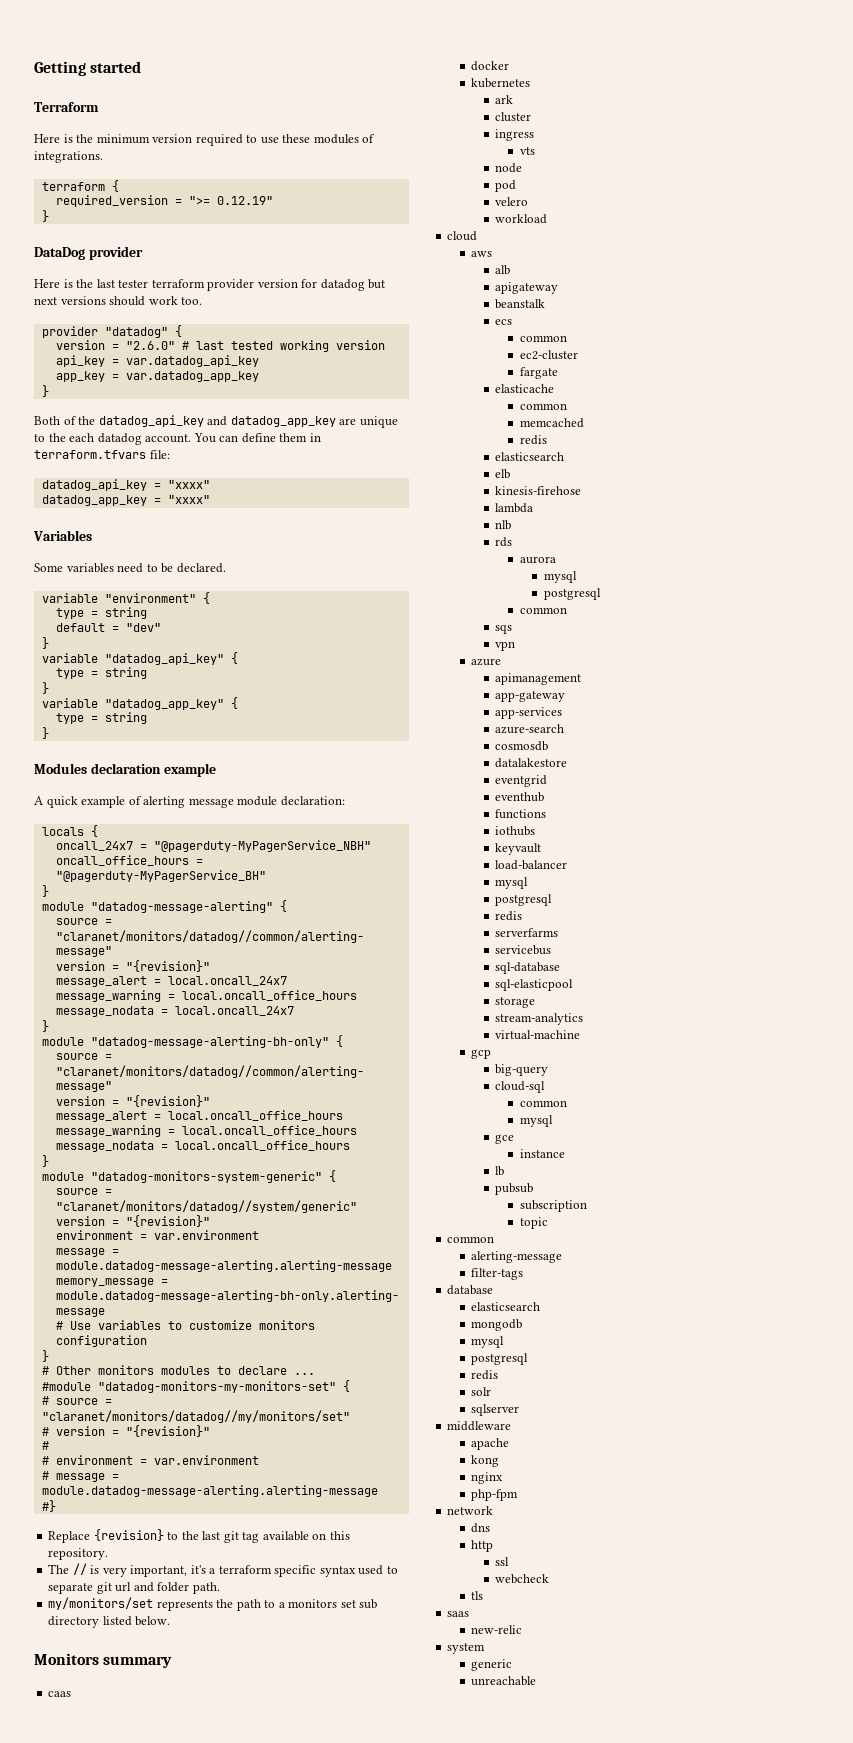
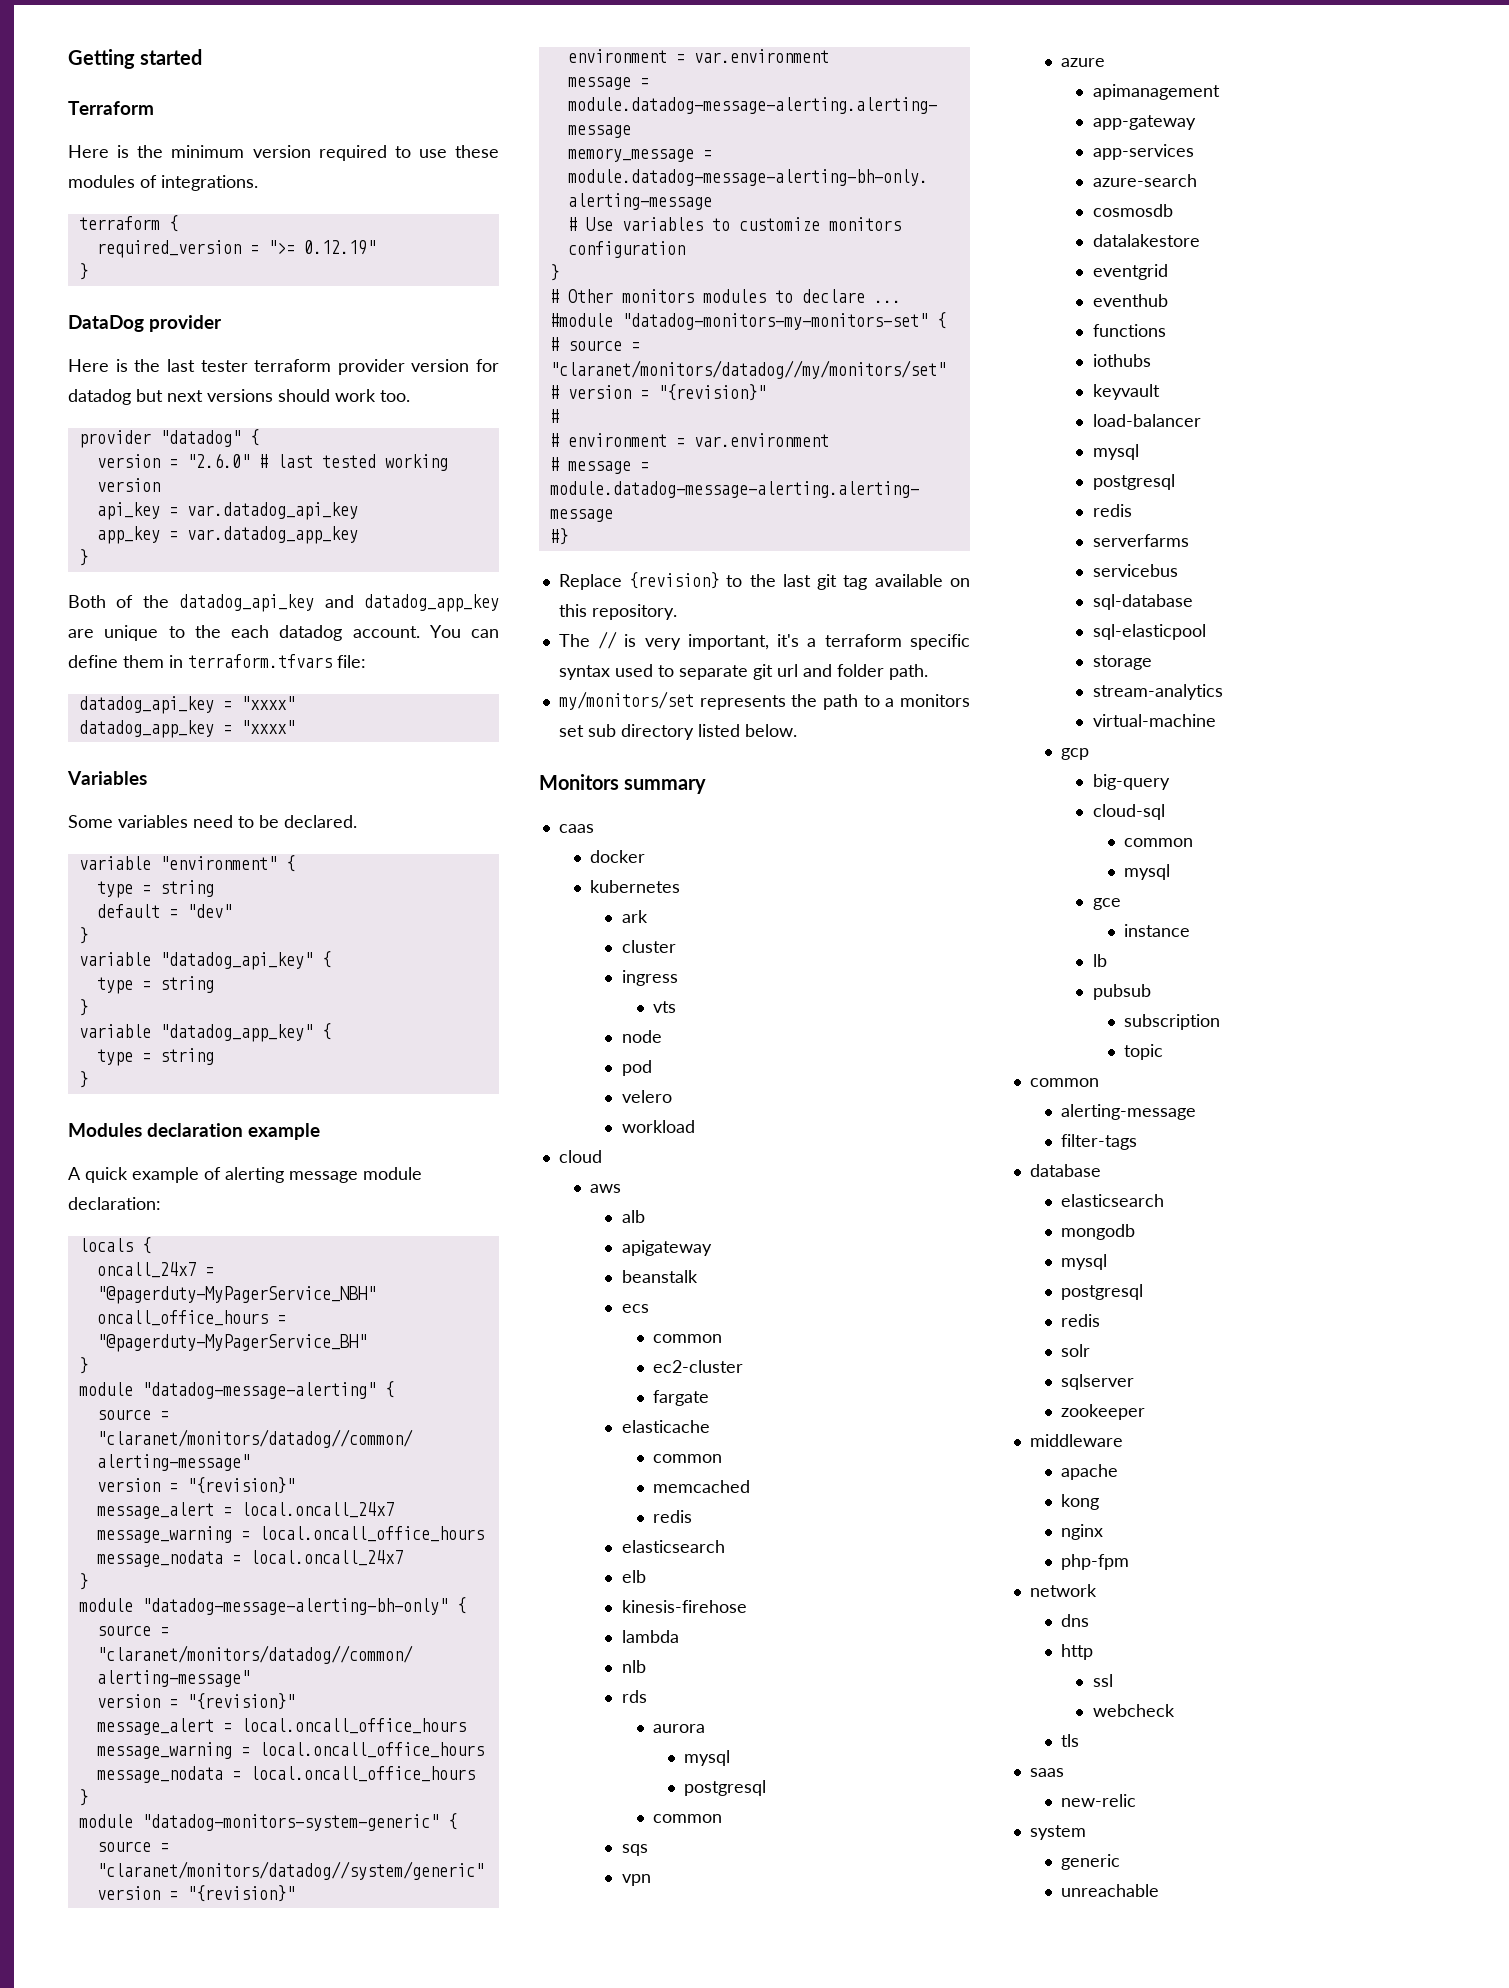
(520, 1410) none -> [1061,1404,1146,1420] // zookeeper

